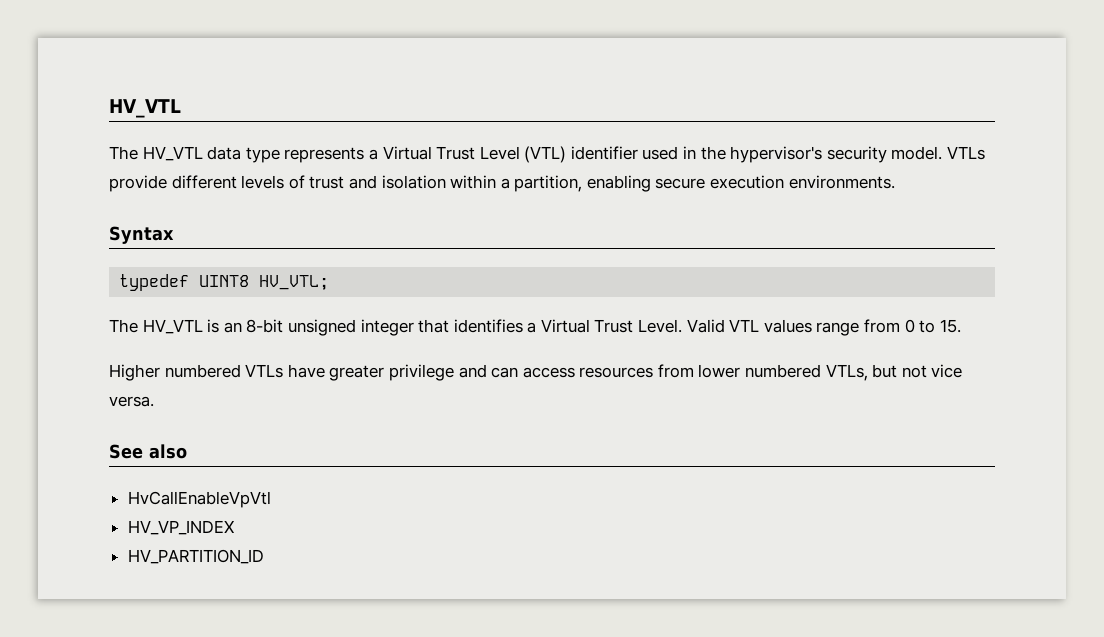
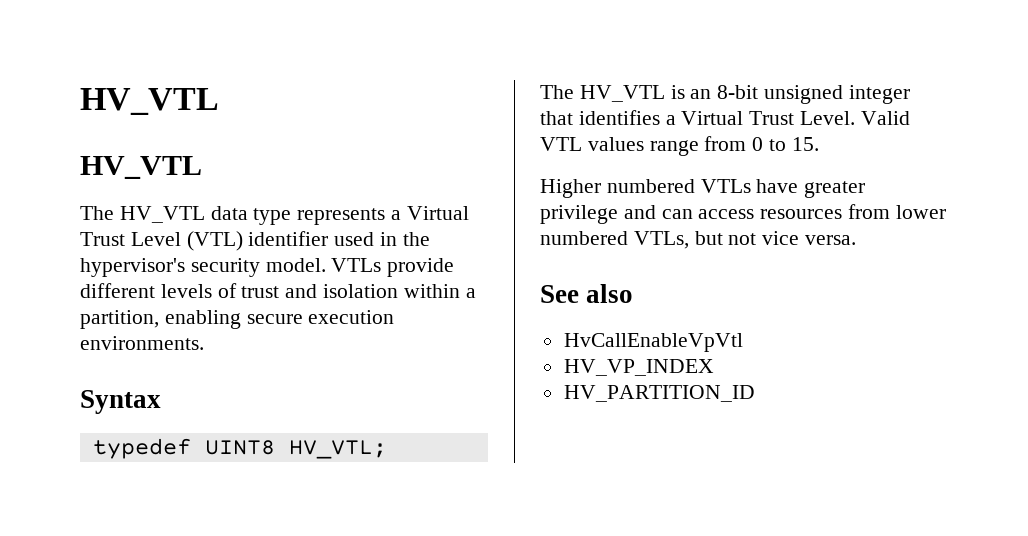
[109,99,181,118] HV_VTL -> [80,88,219,115] [80,156,202,179] HV_VTL // HV_VTL

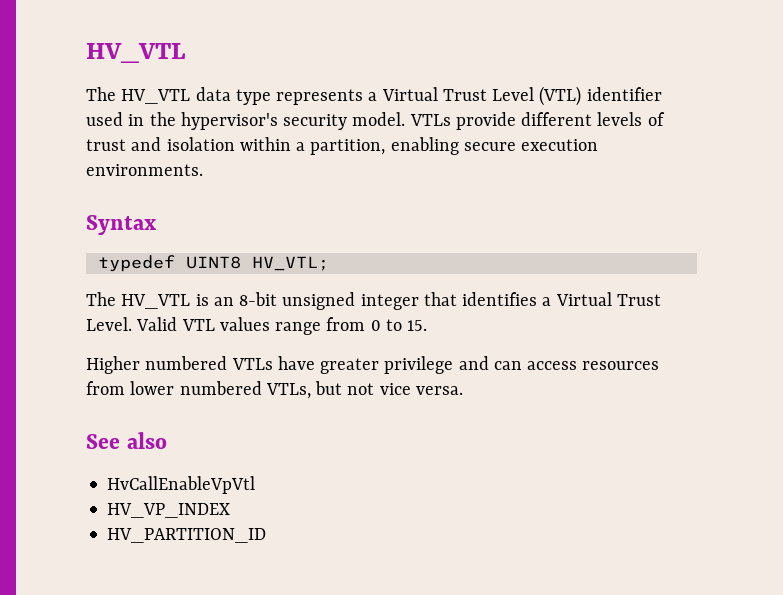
[80,88,219,115] [80,156,202,179] HV_VTL // HV_VTL -> [86,43,185,63] HV_VTL

